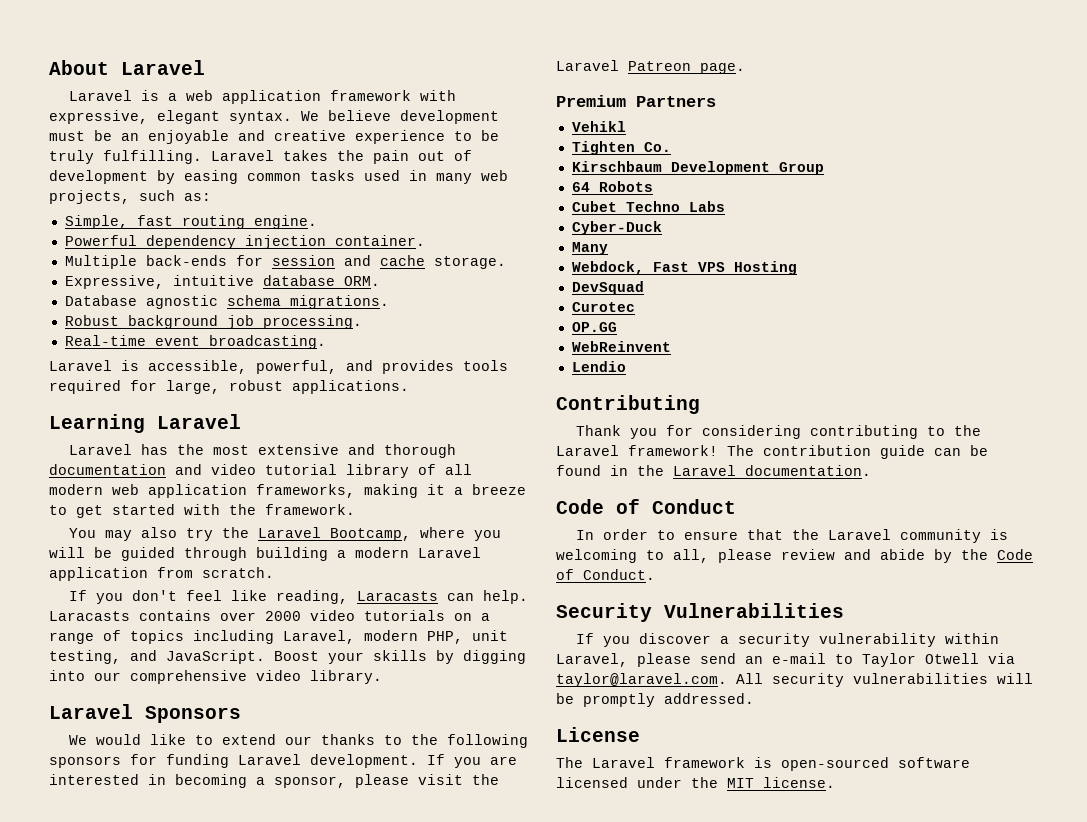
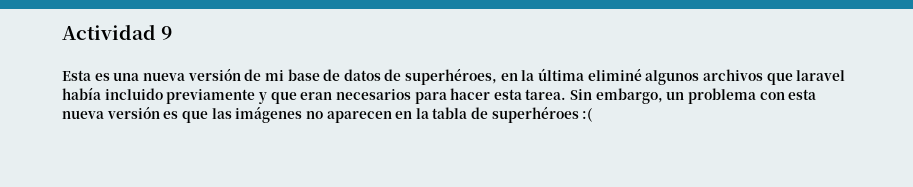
[49,60,205,75] [69,90,457,104] [49,110,499,124] [49,130,499,144] [49,150,472,164] [49,170,508,184] [49,190,211,204] [64,215,317,229] [64,235,425,249] [64,255,506,269] [64,275,380,289] [64,295,389,309] [64,315,362,329] [64,335,326,349] [49,360,508,374] [49,380,409,394] [49,414,241,433] [69,444,457,458] [49,464,472,478] [49,484,526,498] [49,504,355,518] [69,527,502,541] [49,547,481,561] [49,567,274,581] [69,590,529,604] [49,610,490,621] [49,630,508,644] [49,650,526,664] [49,670,382,684] [49,704,241,723] [69,734,529,748] [49,754,517,768] [49,774,499,788] [556,60,745,74] [556,95,716,107] [571,121,626,132] [571,141,671,155] [571,161,824,175] [571,181,653,192] [571,201,725,212] [571,221,662,235] [571,242,608,255] [571,261,797,275] [571,281,644,295] [571,302,635,312] [571,322,617,332] [571,341,671,352] [571,361,626,372] [556,395,700,414] [576,425,982,439] [556,445,988,459] [556,465,871,476] [556,499,736,514] [576,529,1009,543] [556,549,1033,563] [556,569,655,580] [556,603,844,622] [576,633,1000,647] [556,653,1015,667] [556,673,1033,687] [556,693,754,707] [556,727,640,742] [556,757,970,771] [556,777,835,788] About Laravel // Laravel is a web application framework with expressive, elegant syntax. We believe development must be an enjoyable and creative experience to be truly fulfilling. Laravel takes the pain out of development by easing common tasks used in many web projects, such as: // Simple, fast routing engine. // Powerful dependency injection container. // Multiple back-ends for session and cache storage. // Expressive, intuitive database ORM. // Database agnostic schema migrations. // Robust background job processing. // Real-time event broadcasting. // Laravel is accessible, powerful, and provides tools required for large, robust applications. // Learning Laravel // Laravel has the most extensive and thorough documentation and video tutorial library of all modern web application frameworks, making it a breeze to get started with the framework. // You may also try the Laravel Bootcamp, where you will be guided through building a modern Laravel application from scratch. // If you don't feel like reading, Laracasts can help. Laracasts contains over 2000 video tutorials on a range of topics including Laravel, modern PHP, unit testing, and JavaScript. Boost your skills by digging into our comprehensive video library. // Laravel Sponsors // We would like to extend our thanks to the following sponsors for funding Laravel development. If you are interested in becoming a sponsor, please visit the Laravel Patreon page. // Premium Partners // Vehikl // Tighten Co. // Kirschbaum Development Group // 64 Robots // Cubet Techno Labs // Cyber-Duck // Many // Webdock, Fast VPS Hosting // DevSquad // Curotec // OP.GG // WebReinvent // Lendio // Contributing // Thank you for considering contributing to the Laravel framework! The contribution guide can be found in the Laravel documentation. // Code of Conduct // In order to ensure that the Laravel community is welcoming to all, please review and abide by the Code of Conduct. // Security Vulnerabilities // If you discover a security vulnerability within Laravel, please send an e-mail to Taylor Otwell via taylor@laravel.com. All security vulnerabilities will be promptly addressed. // License // The Laravel framework is open-sourced software licensed under the MIT license. -> [62,24,173,40] [62,68,846,85] [62,87,817,104] [62,106,593,123] Actividad 9 // Esta es una nueva versión de mi base de datos de superhéroes, en la última eliminé algunos archivos que laravel había incluido previamente y que eran necesarios para hacer esta tarea. Sin embargo, un problema con esta nueva versión es que las imágenes no aparecen en la tabla de superhéroes :(

